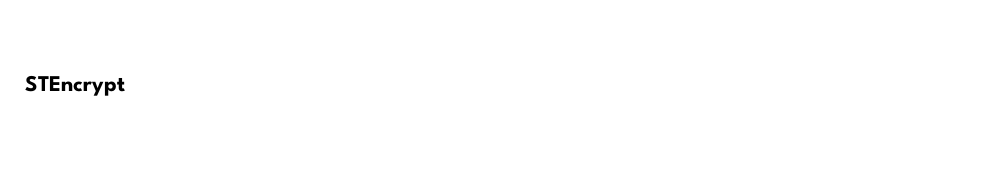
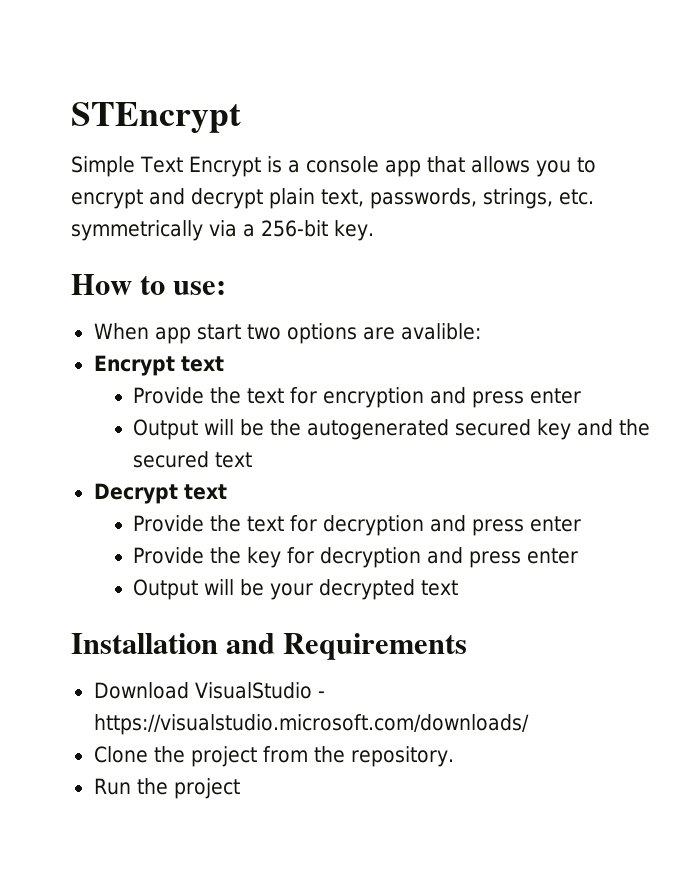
(125, 85) none -> [71,156,596,177] [71,188,594,209] [71,220,374,241] [71,274,227,295] [93,323,481,344] [93,355,224,376] [133,387,582,408] [133,419,651,440] [133,451,253,468] [93,483,227,504] [133,515,582,536] [133,547,579,568] [133,579,459,600] [71,633,468,660] [93,682,325,699] [93,714,529,735] [93,746,454,767] [93,778,240,799] // Simple Text Encrypt is a console app that allows you to encrypt and decrypt plain text, passwords, strings, etc. symmetrically via a 256-bit key. // How to use: // When app start two options are avalible: // Encrypt text // Provide the text for encryption and press enter // Output will be the autogenerated secured key and the secured text // Decrypt text // Provide the text for decryption and press enter // Provide the key for decryption and press enter // Output will be your decrypted text // Installation and Requirements // Download VisualStudio - https://visualstudio.microsoft.com/downloads/ // Clone the project from the repository. // Run the project

